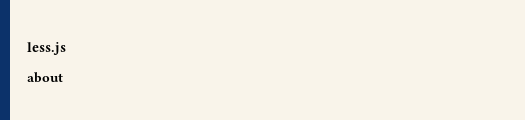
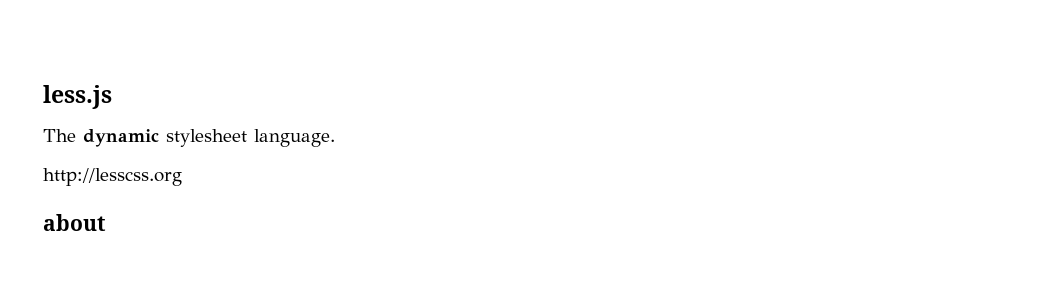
(66, 48) none -> [43,129,335,147] [43,168,182,186] // The dynamic stylesheet language. // http://lesscss.org

